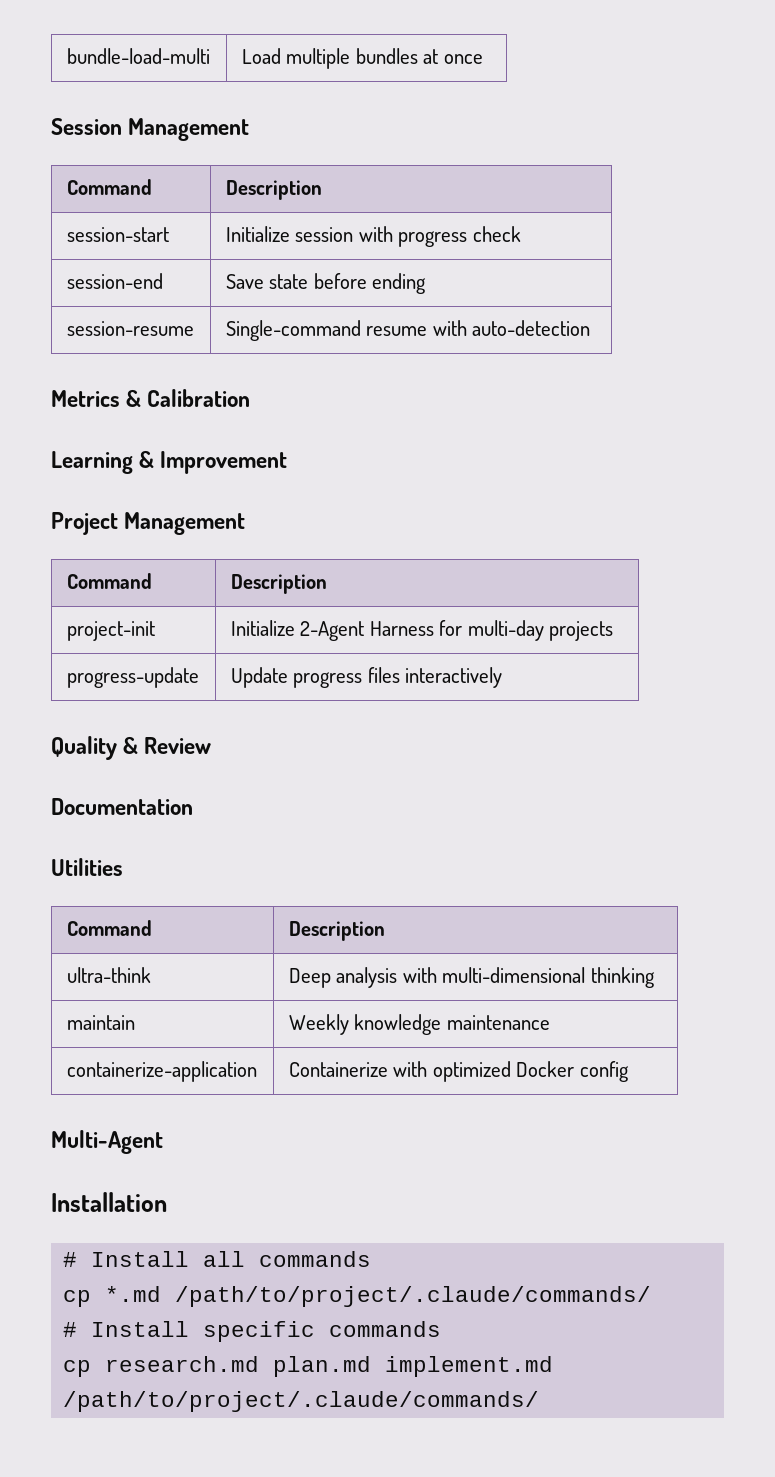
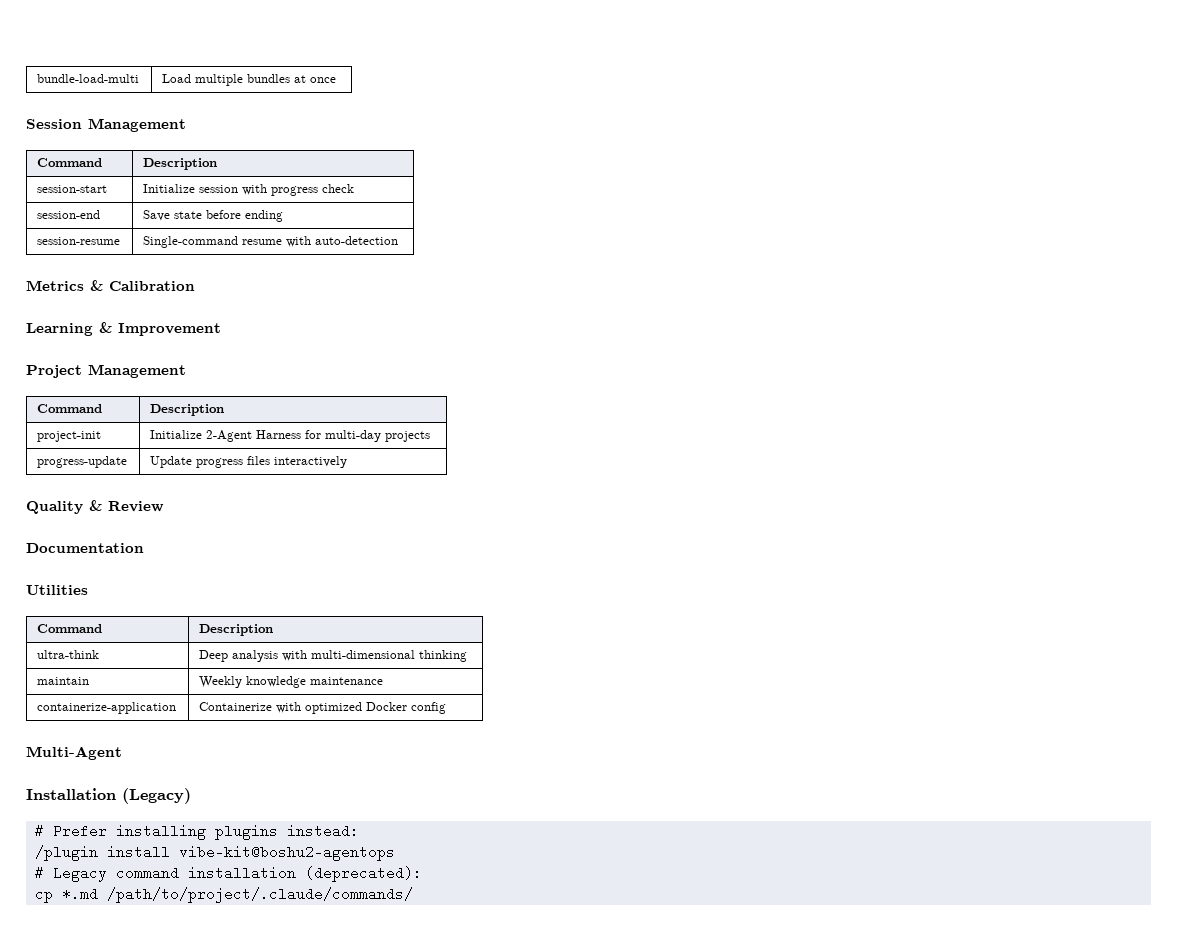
[63,1251,372,1267] [63,1286,652,1307] [63,1321,442,1342] [63,1356,554,1377] // # Install all commands // cp *.md /path/to/project/.claude/commands/ // # Install specific commands // cp research.md plan.md implement.md -> [122,788,191,804] [34,824,359,840] [34,845,395,861] [34,866,422,882] [34,887,98,903] (Legacy) // # Prefer installing plugins instead: // /plugin install vibe-kit@boshu2-agentops // # Legacy command installation (deprecated): // cp *.md

